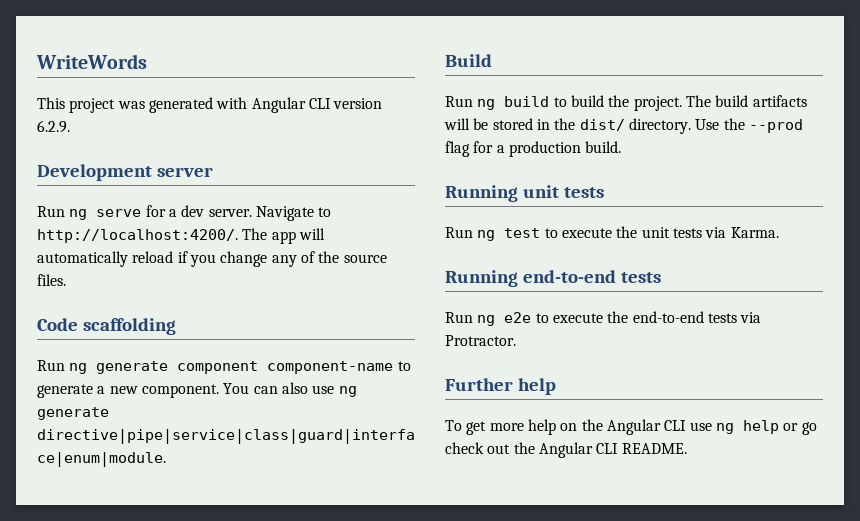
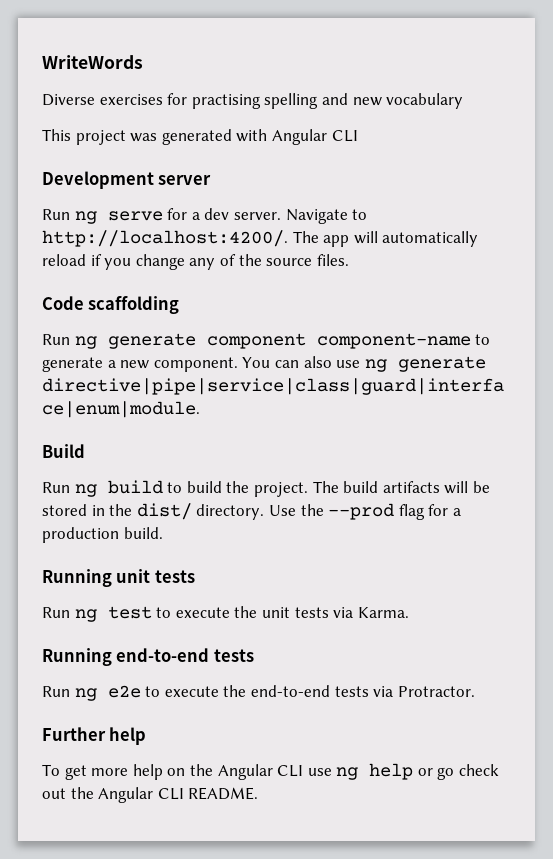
(147, 61) none -> [42,93,464,109] // Diverse exercises for practising spelling and new vocabulary
[333,98,383,109] [37,120,70,133] version 6.2.9. -> (358, 136) none

